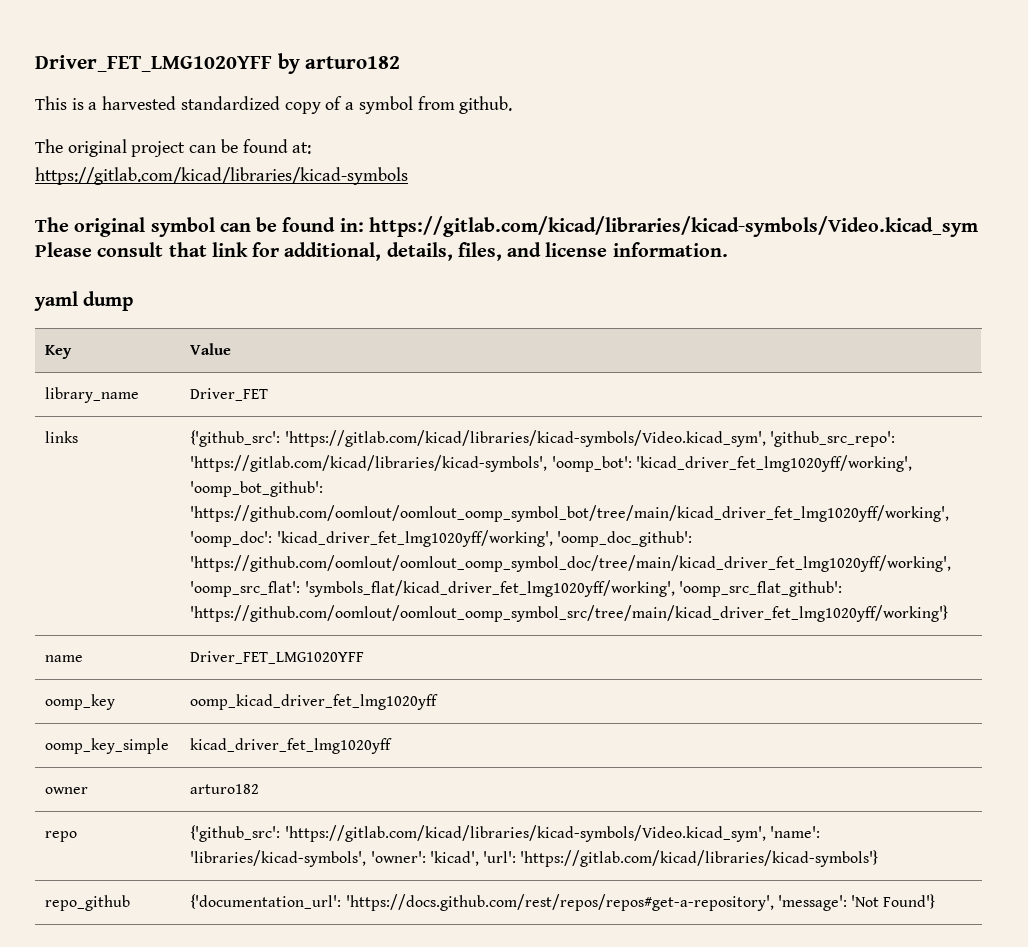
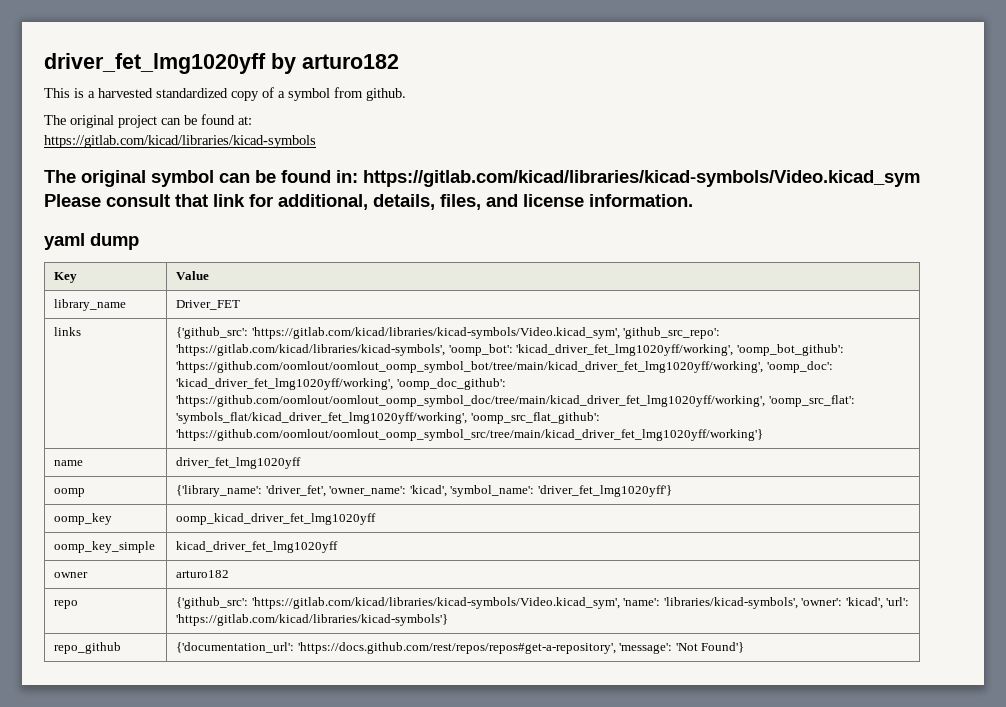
[35,55,272,72] Driver_FET_LMG1020YFF -> [44,53,266,74] driver_fet_lmg1020yff
[190,651,365,664] Driver_FET_LMG1020YFF -> [176,457,302,469] [54,488,86,497] [176,485,672,497] driver_fet_lmg1020yff // oomp | {'library_name': 'driver_fet', 'owner_name': 'kicad', 'symbol_name': 'driver_fet_lmg1020yff'}

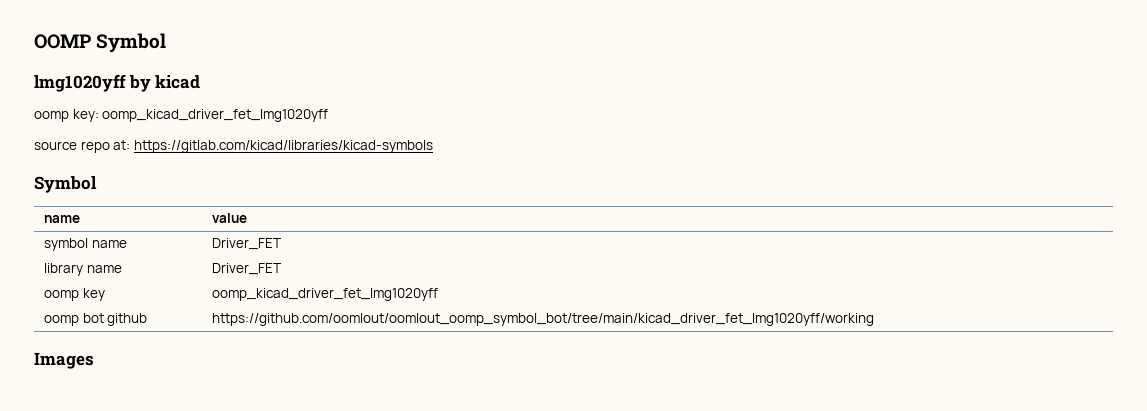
[44,53,399,74] [44,87,406,101] [44,114,235,128] driver_fet_lmg1020yff by arturo182 // This is a harvested standardized copy of a symbol from github. // The original project can be found -> [34,33,167,53] [34,74,201,92] [34,109,329,122] [34,141,110,153] OOMP Symbol // lmg1020yff by kicad // oomp key: oomp_kicad_driver_fet_lmg1020yff // source repo
(252, 120) // -> (131, 145) none
[44,170,920,187] [44,194,693,210] [44,233,139,250] [54,272,78,283] [176,271,210,280] [54,299,127,311] [176,300,241,310] [54,327,82,336] [176,327,721,339] [176,344,844,356] [176,361,833,373] [176,378,506,390] [176,395,855,407] [176,412,600,424] [176,429,764,441] [54,460,84,466] [176,457,302,469] [54,488,86,497] [176,485,672,497] [54,513,113,525] [176,513,377,525] [54,541,156,553] [176,541,339,553] [54,572,89,578] [176,570,230,578] [54,600,79,609] [176,597,910,609] [176,614,449,626] [54,642,122,654] [176,642,745,654] The original symbol can be found in: https://gitlab.com/kicad/libraries/kicad-symbols/Video.kicad_sym Please consult that link for additional, details, files, and license information. // yaml dump // Key | Value // library_name | Driver_FET // links | {'github_src': 'https://gitlab.com/kicad/libraries/kicad-symbols/Video.kicad_sym', 'github_src_repo': 'https://gitlab.com/kicad/libraries/kicad-symbols', 'oomp_bot': 'kicad_driver_fet_lmg1020yff/working', 'oomp_bot_github': 'https://github.com/oomlout/oomlout_oomp_symbol_bot/tree/main/kicad_driver_fet_lmg1020yff/working', 'oomp_doc': 'kicad_driver_fet_lmg1020yff/working', 'oomp_doc_github': 'https://github.com/oomlout/oomlout_oomp_symbol_doc/tree/main/kicad_driver_fet_lmg1020yff/working', 'oomp_src_flat': 'symbols_flat/kicad_driver_fet_lmg1020yff/working', 'oomp_src_flat_github': 'https://github.com/oomlout/oomlout_oomp_symbol_src/tree/main/kicad_driver_fet_lmg1020yff/working'} // name | driver_fet_lmg1020yff // oomp | {'library_name': 'driver_fet', 'owner_name': 'kicad', 'symbol_name': 'driver_fet_lmg1020yff'} // oomp_key | oomp_kicad_driver_fet_lmg1020yff // oomp_key_simple | kicad_driver_fet_lmg1020yff // owner | arturo182 // repo | {'github_src': 'https://gitlab.com/kicad/libraries/kicad-symbols/Video.kicad_sym', 'name': 'libraries/kicad-symbols', 'owner': 'kicad', 'url': 'https://gitlab.com/kicad/libraries/kicad-symbols'} // repo_github | {'documentation_url': 'https://docs.github.com/rest/repos/repos#get-a-repository', 'message': 'Not Found'} -> [34,176,97,193] [43,215,80,223] [211,213,247,223] [43,238,127,251] [211,238,281,250] [43,263,122,276] [211,263,281,275] [43,288,105,301] [211,288,438,301] [43,313,148,326] [211,313,874,326] [34,352,94,369] Symbol // name | value // symbol name | Driver_FET // library name | Driver_FET // oomp key | oomp_kicad_driver_fet_lmg1020yff // oomp bot github | https://github.com/oomlout/oomlout_oomp_symbol_bot/tree/main/kicad_driver_fet_lmg1020yff/working // Images

